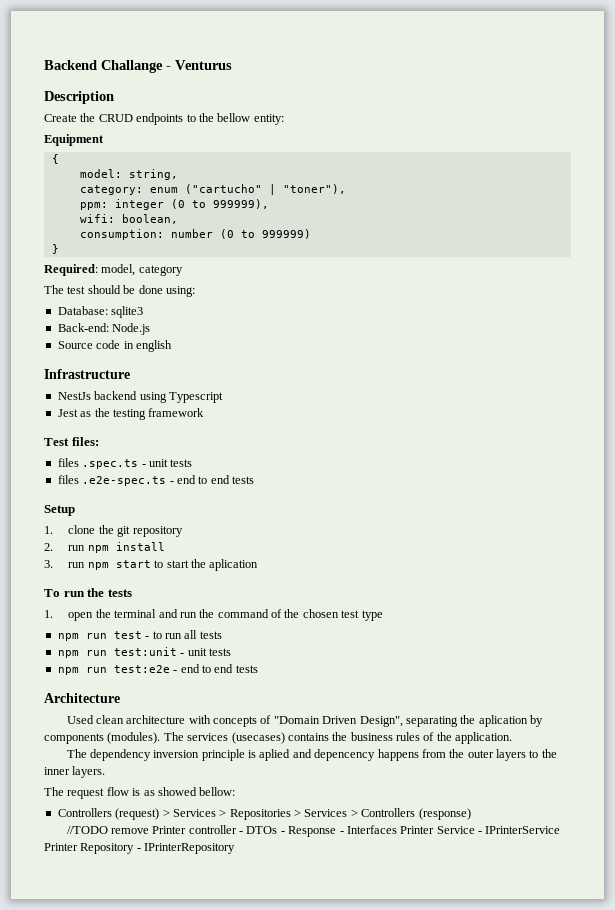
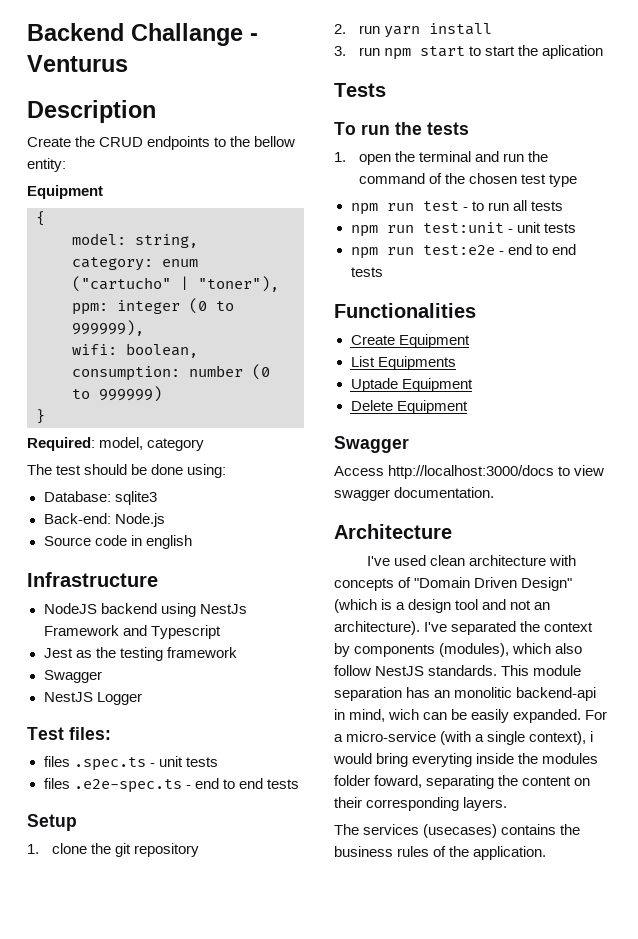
[57,392,91,400] NestJs -> [43,603,97,614] NodeJS
(167, 397) none -> [199,604,247,614] [43,625,147,636] NestJs Framework and
(205, 412) none -> [43,670,102,683] [43,692,142,705] // Swagger // NestJS Logger
[87,545,109,553] npm -> [384,26,421,38] yarn
(259, 565) none -> [334,83,386,97] // Tests
(258, 669) none -> [334,303,476,318] [350,334,470,348] [350,356,456,370] [350,378,473,392] [350,400,468,414] [334,436,409,453] [334,465,605,479] [334,487,495,501] // Functionalities // Create Equipment // List Equipments // Uptade Equipment // Delete Equipment // Swagger // Access http://localhost:3000/docs to view swagger documentation.
[66,715,94,724] Used -> [366,555,426,566] I've used
[359,715,544,727] [44,732,161,744] Design", separating the aplication by components (modules). -> [521,577,573,591] [334,599,551,613] [334,621,594,635] [334,643,583,657] [334,665,582,676] [334,687,597,701] [334,709,608,723] [334,731,594,745] [333,753,599,767] [334,775,591,789] [334,797,508,811] Design" (which is a design tool and not an architecture). I've separated the context by components (modules), which also follow NestJS standards. This module separation has an monolitic backend-api in mind, wich can be easily expanded. For a micro-service (with a single context), i would bring everyting inside the modules folder foward, separating the content on their corresponding layers. //
[66,749,557,761] [44,766,106,778] [44,787,236,799] [57,808,471,820] [66,825,561,837] [44,843,236,854] // The dependency inversion principle is aplied and depencency happens from the outer layers to the inner layers. // The request flow is as showed bellow: // Controllers (request) > Services > Repositories > Services > Controllers (response) // //TODO remove Printer controller - DTOs - Response - Interfaces Printer Service - IPrinterService Printer Repository - IPrinterRepository -> (547, 853) none

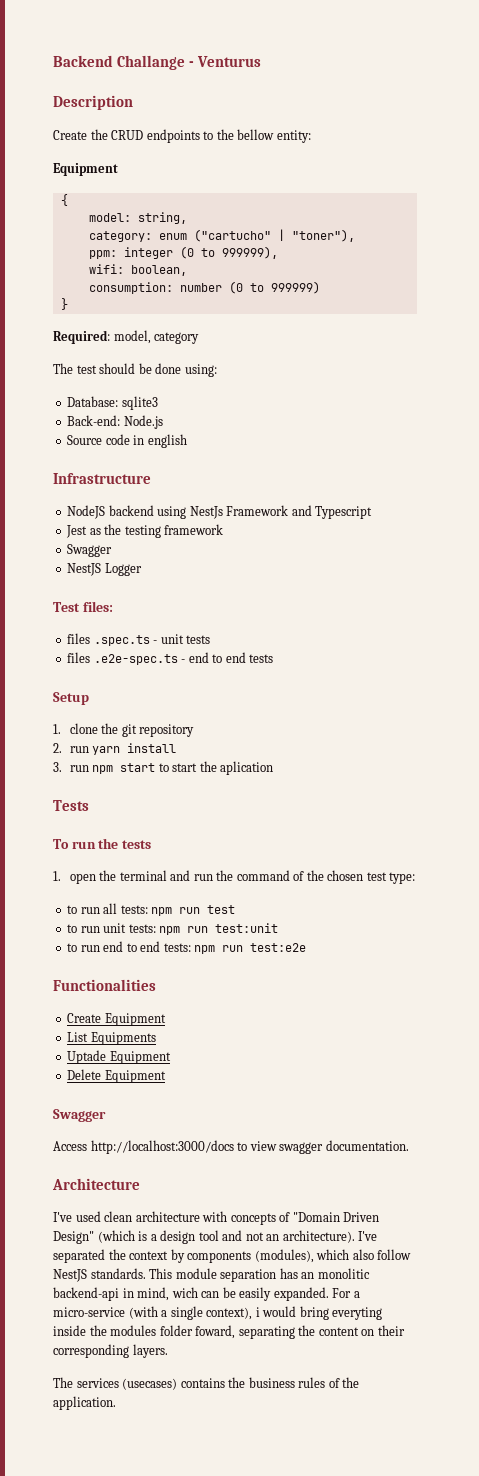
[549,174,578,187] type // -> [389,872,416,884] [67,903,148,914] type: // to run all tests:
[462,200,563,211] - to run all tests // -> [67,923,156,933] // to run unit tests:
[507,222,576,233] [350,244,576,259] [350,267,383,277] - unit tests // npm run test:e2e - end to end tests -> [67,941,307,954] // to run end to end tests: npm run test:e2e

